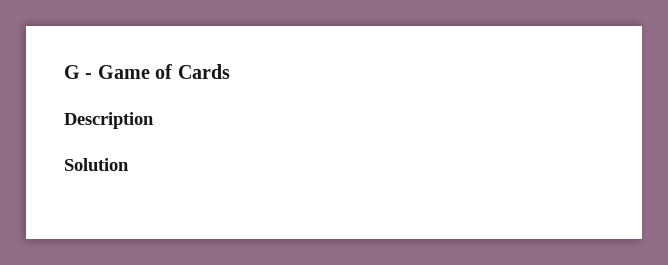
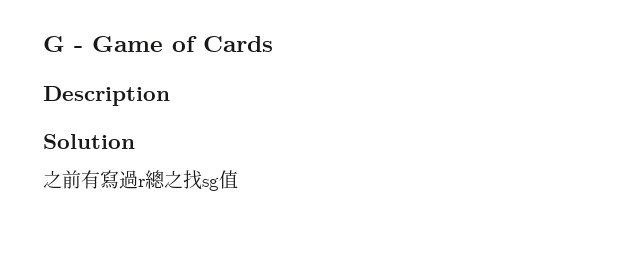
(129, 164) none -> [43,170,238,191] // 之前有寫過r總之找sg值

